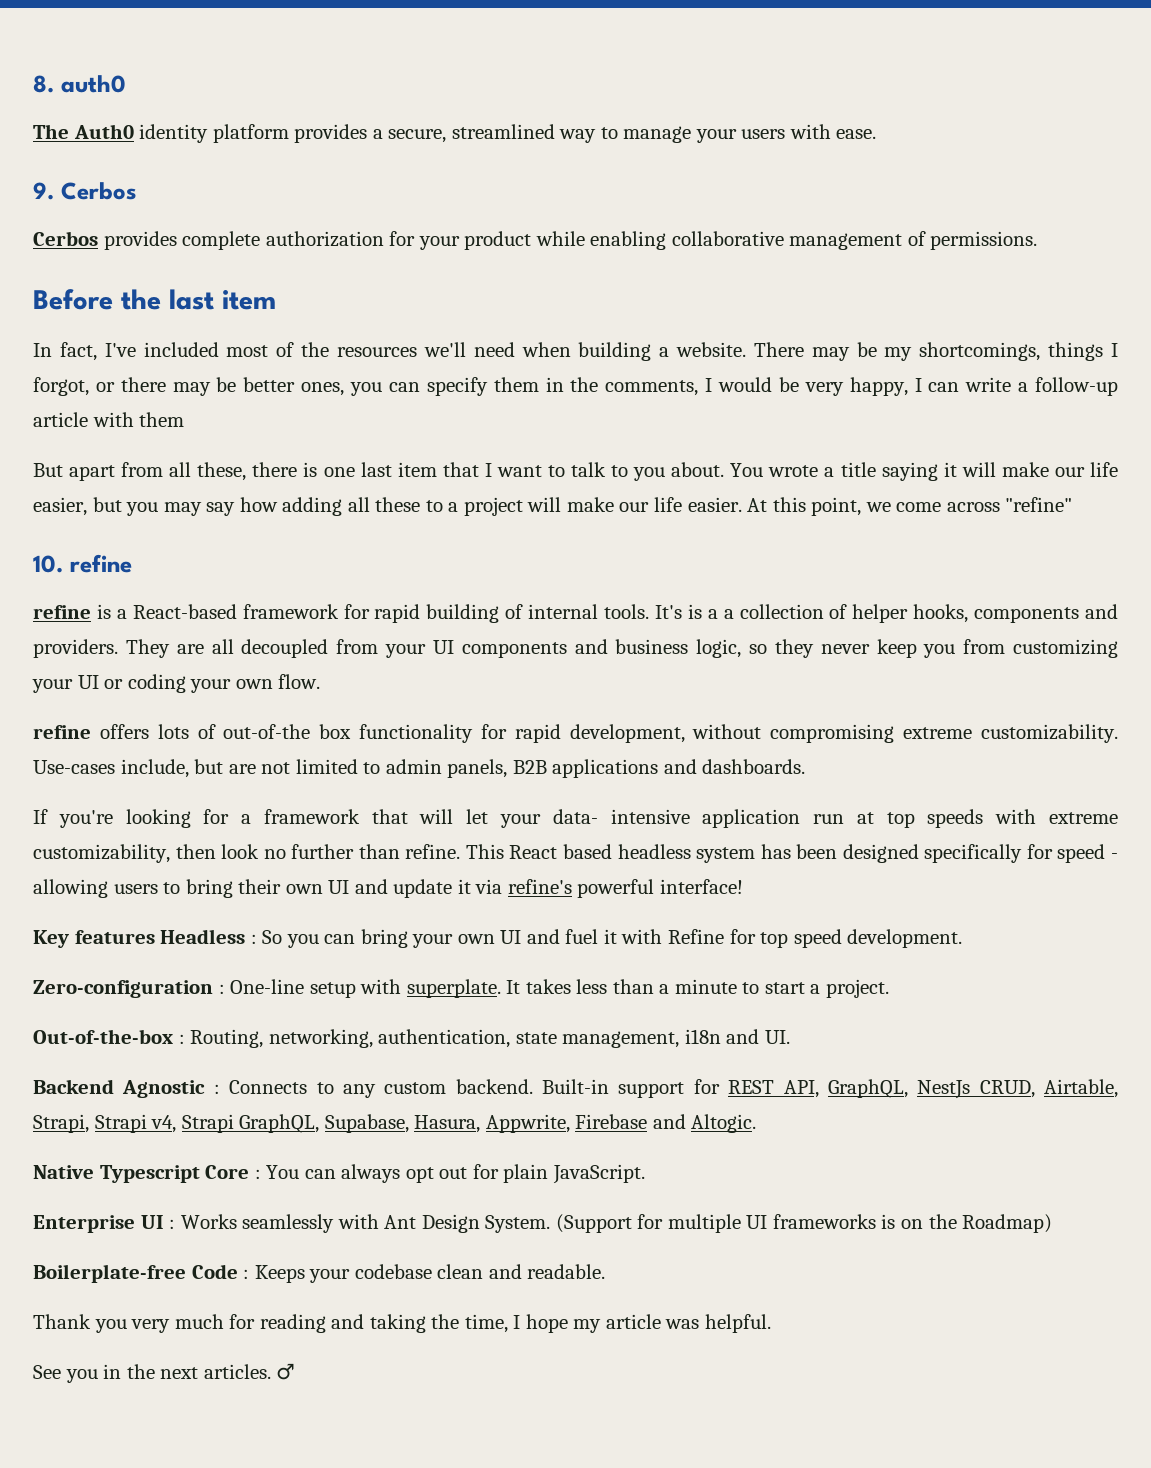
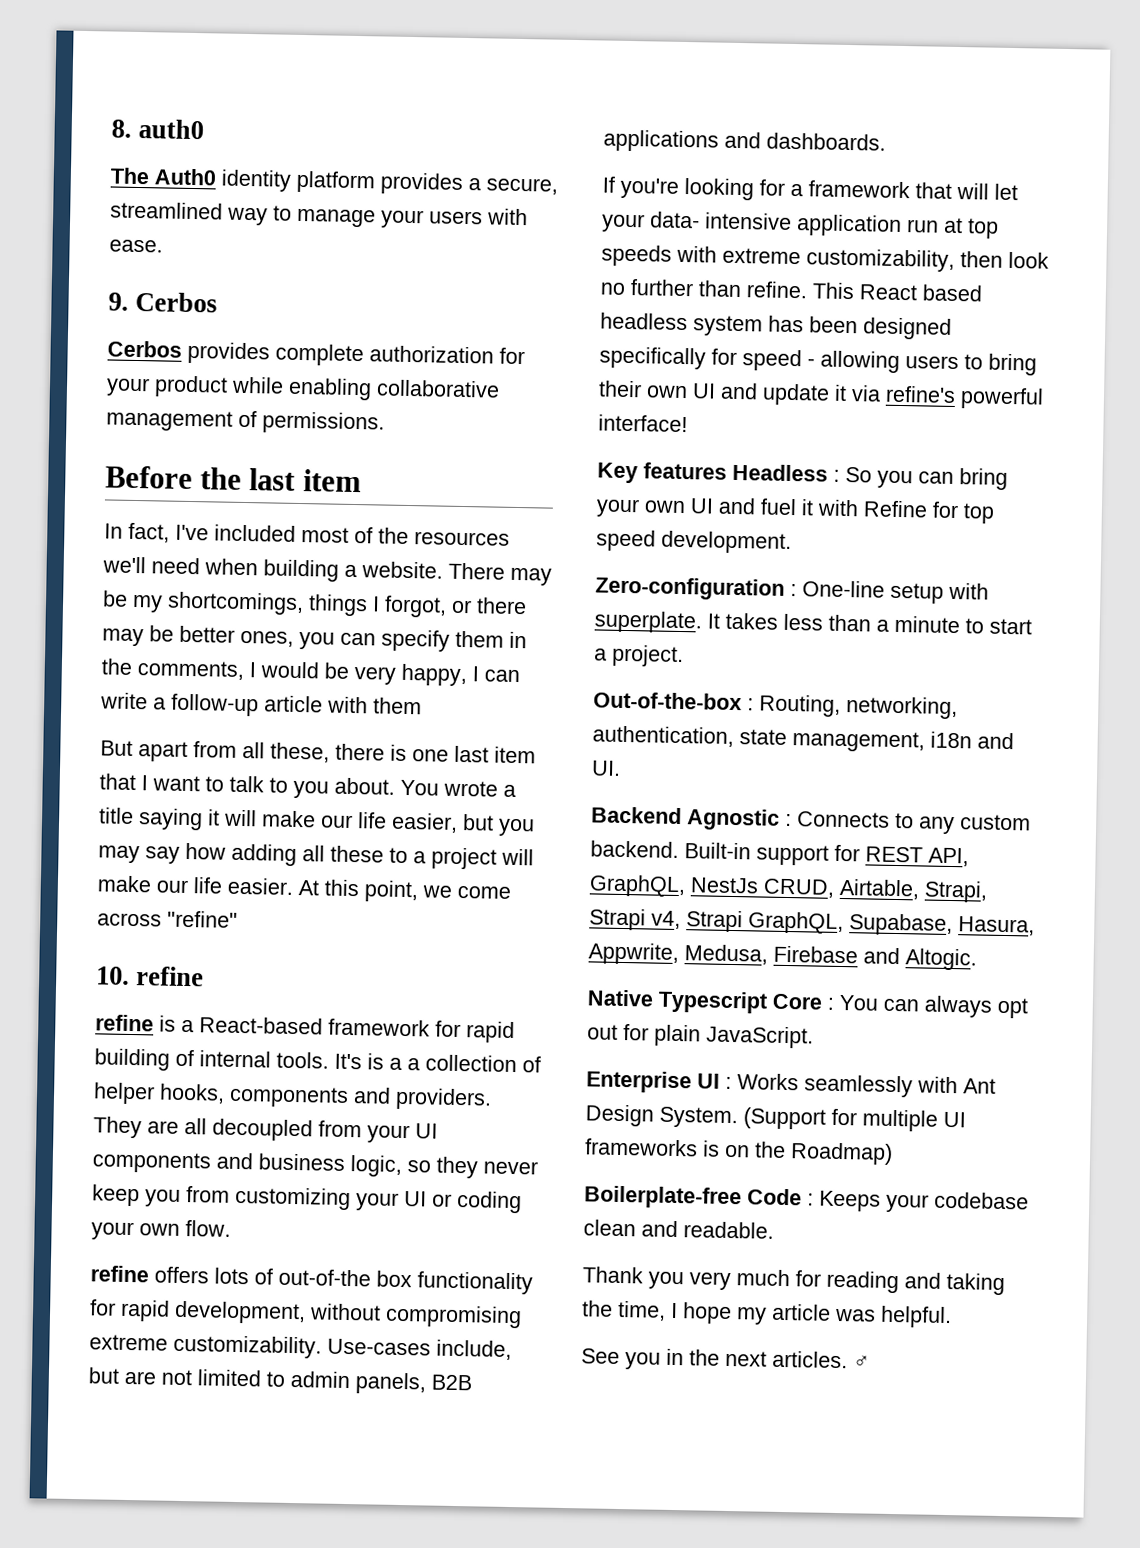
(570, 1123) none -> [684,944,768,965] Medusa,

